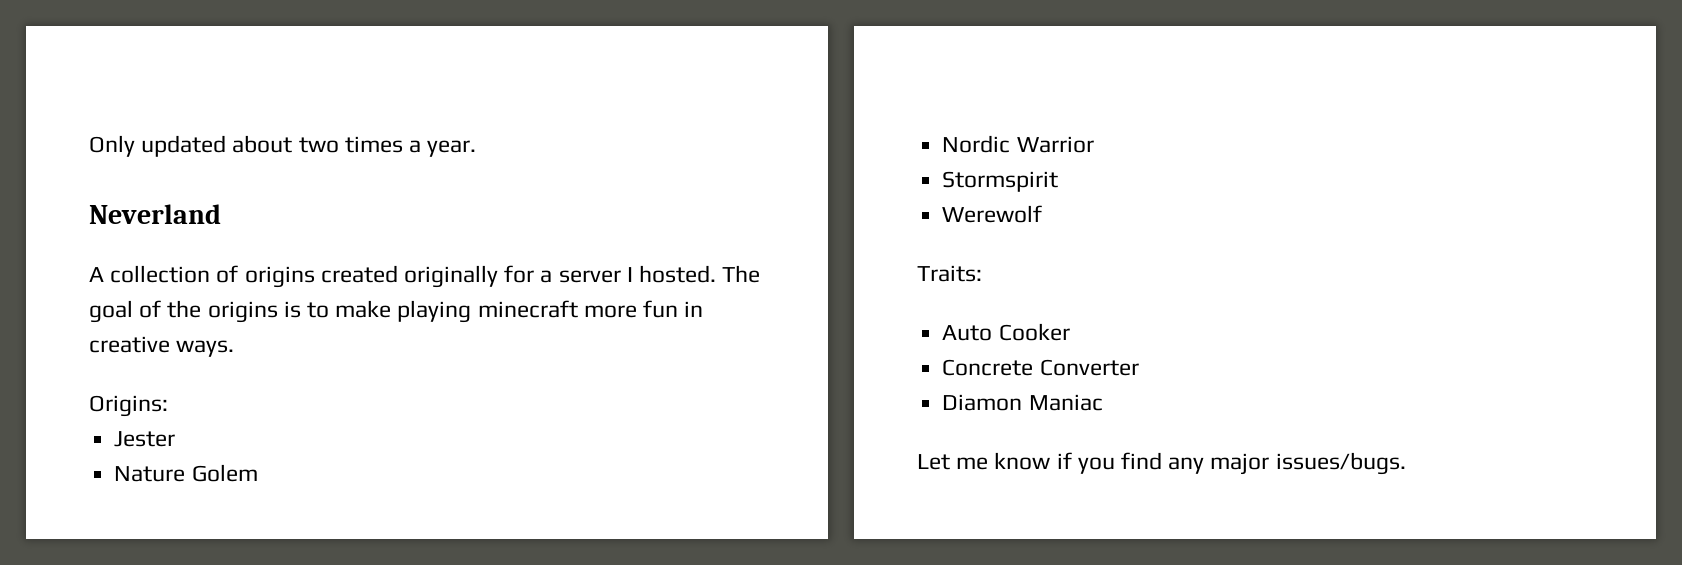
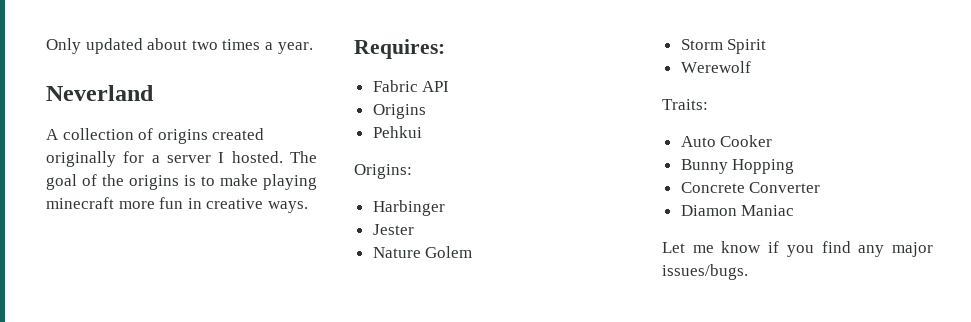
(235, 348) none -> [354,39,445,59] [372,80,450,92] [372,104,426,119] [372,126,422,138] // Requires: // Fabric API // Origins // Pehkui
(168, 406) none -> [372,200,445,216] // Harbinger
[942,135,1094,153] [942,171,1059,192] Nordic Warrior // Stormspirit -> [680,39,767,54] Storm Spirit
(1070, 332) none -> [680,159,795,174] // Bunny Hopping

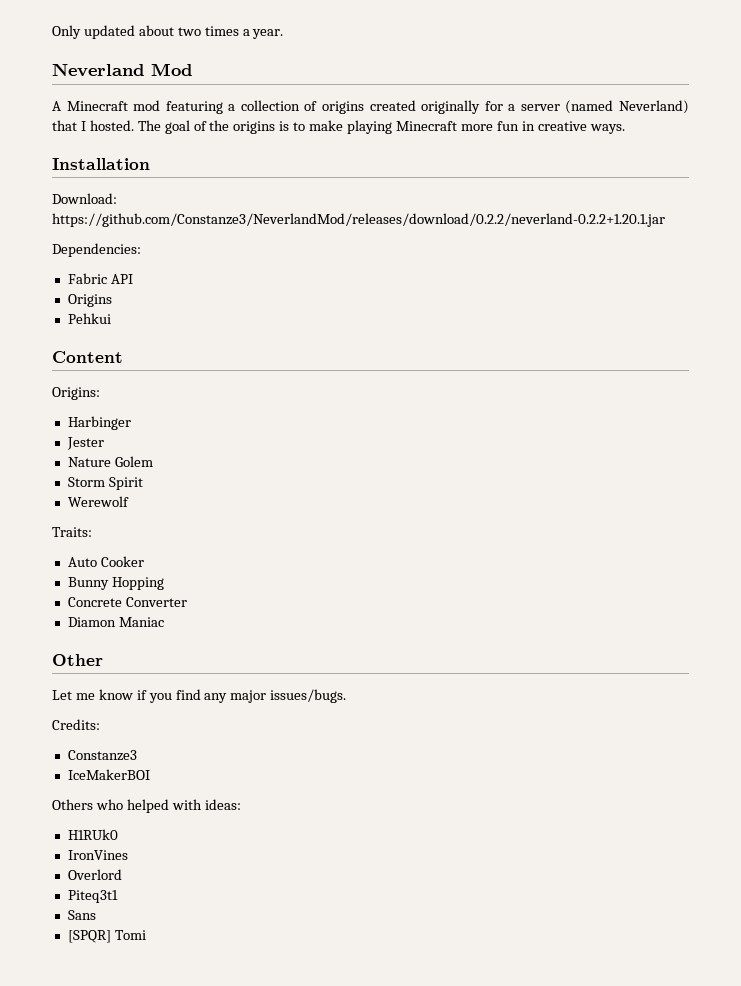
(154, 93) none -> [151,63,192,76] Mod
(59, 134) none -> [66,100,236,114] Minecraft mod featuring a
(211, 159) none -> [565,100,689,114] [52,120,77,131] (named Neverland) that
[46,197,114,209] minecraft -> [395,121,457,131] Minecraft
[354,39,445,59] Requires: -> [52,158,150,170] [52,193,117,204] [52,213,665,227] [52,243,141,257] Installation // Download: https://github.com/Constanze3/NeverlandMod/releases/download/0.2.2/neverland-0.2.2+1.20.1.jar // Dependencies:
(422, 132) none -> [52,351,123,363] // Content
(795, 210) none -> [52,654,103,666] // Other
(748, 272) none -> [52,719,100,730] [67,750,137,761] [67,769,150,780] [52,799,241,813] [67,829,118,840] [67,850,128,860] [67,869,122,880] [67,890,118,903] [67,910,96,920] [67,930,146,943] // Credits: // Constanze3 // IceMakerBOI // Others who helped with ideas: // H1RUk0 // IronVines // Overlord // Piteq3t1 // Sans // [SPQR] Tomi

